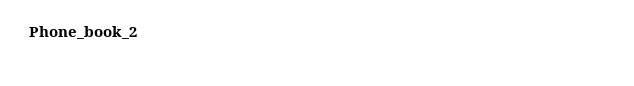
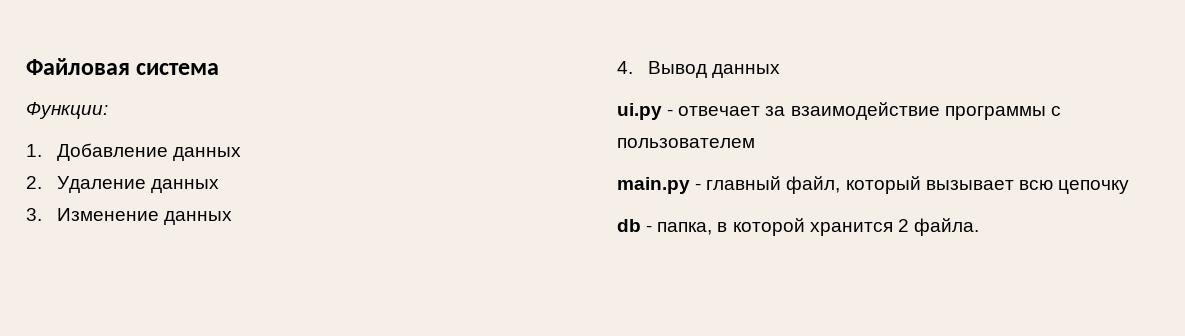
[29,26,137,39] Phone_book_2 -> [26,58,220,75] [26,102,108,119] [26,143,241,161] [26,176,219,193] [26,208,232,225] [617,61,780,78] [617,102,1061,120] [617,138,755,148] [617,176,1129,194] [617,218,979,236] Файловая система // Функции: // 1. Добавление данных // 2. Удаление данных // 3. Изменение данных // 4. Вывод данных // ui.py - отвечает за взаимодействие программы с пользователем // main.py - главный файл, который вызывает всю цепочку // db - папка, в которой хранится 2 файла.

